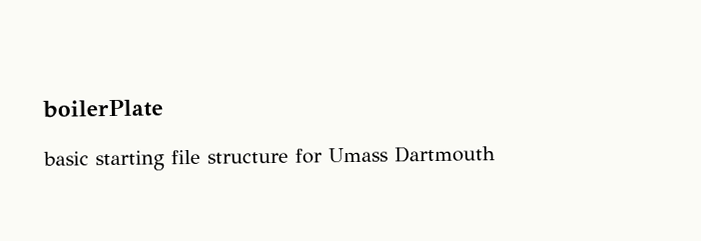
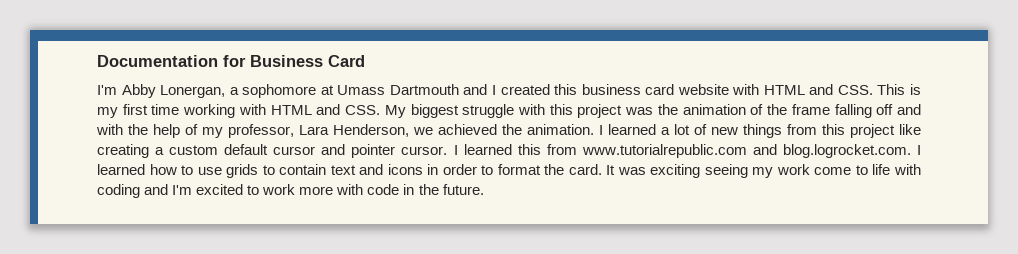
[42,99,163,118] [43,145,496,172] boilerPlate // basic starting file structure for Umass Dartmouth -> [97,55,365,67] [97,84,921,98] [97,104,922,118] [96,124,921,138] [97,144,922,158] [97,164,921,178] [97,184,484,198] Documentation for Business Card // I'm Abby Lonergan, a sophomore at Umass Dartmouth and I created this business card website with HTML and CSS. This is my first time working with HTML and CSS. My biggest struggle with this project was the animation of the frame falling off and with the help of my professor, Lara Henderson, we achieved the animation. I learned a lot of new things from this project like creating a custom default cursor and pointer cursor. I learned this from www.tutorialrepublic.com and blog.logrocket.com. I learned how to use grids to contain text and icons in order to format the card. It was exciting seeing my work come to life with coding and I'm excited to work more with code in the future.

